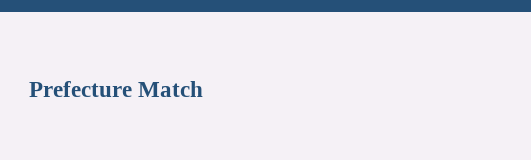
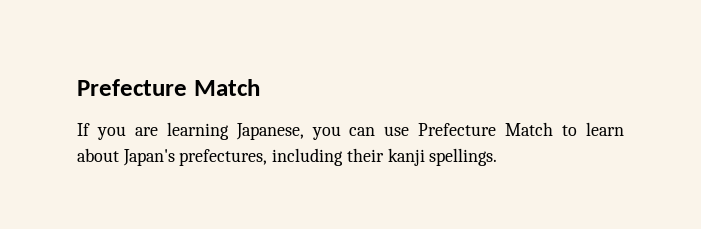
[29,81,204,97] Prefecture Match -> [77,79,260,96] [77,122,624,140] [77,148,498,166] Prefecture Match // If you are learning Japanese, you can use Prefecture Match to learn about Japan's prefectures, including their kanji spellings.

